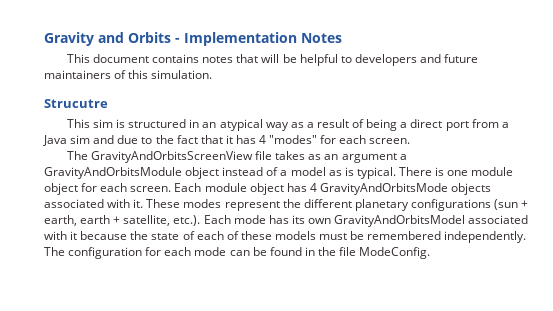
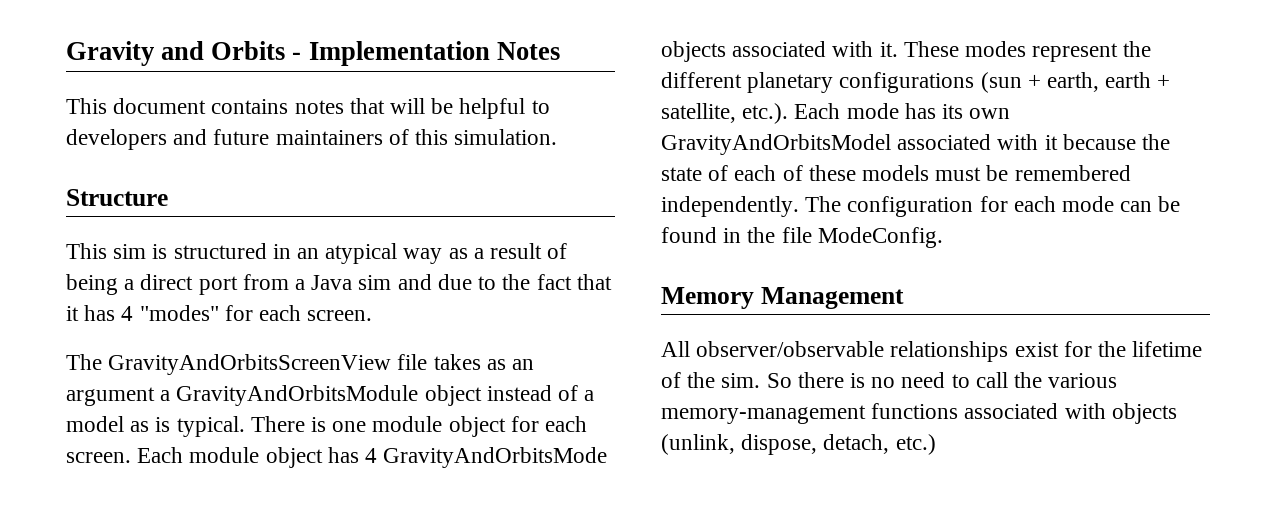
[44,99,108,108] Strucutre -> [66,189,168,206] Structure
(431, 253) none -> [661,287,904,309] [661,341,1203,362] [661,372,1118,388] [661,403,1177,424] [661,434,936,455] // Memory Management // All observer/observable relationships exist for the lifetime of the sim. So there is no need to call the various memory-management functions associated with objects (unlink, dispose, detach, etc.)

